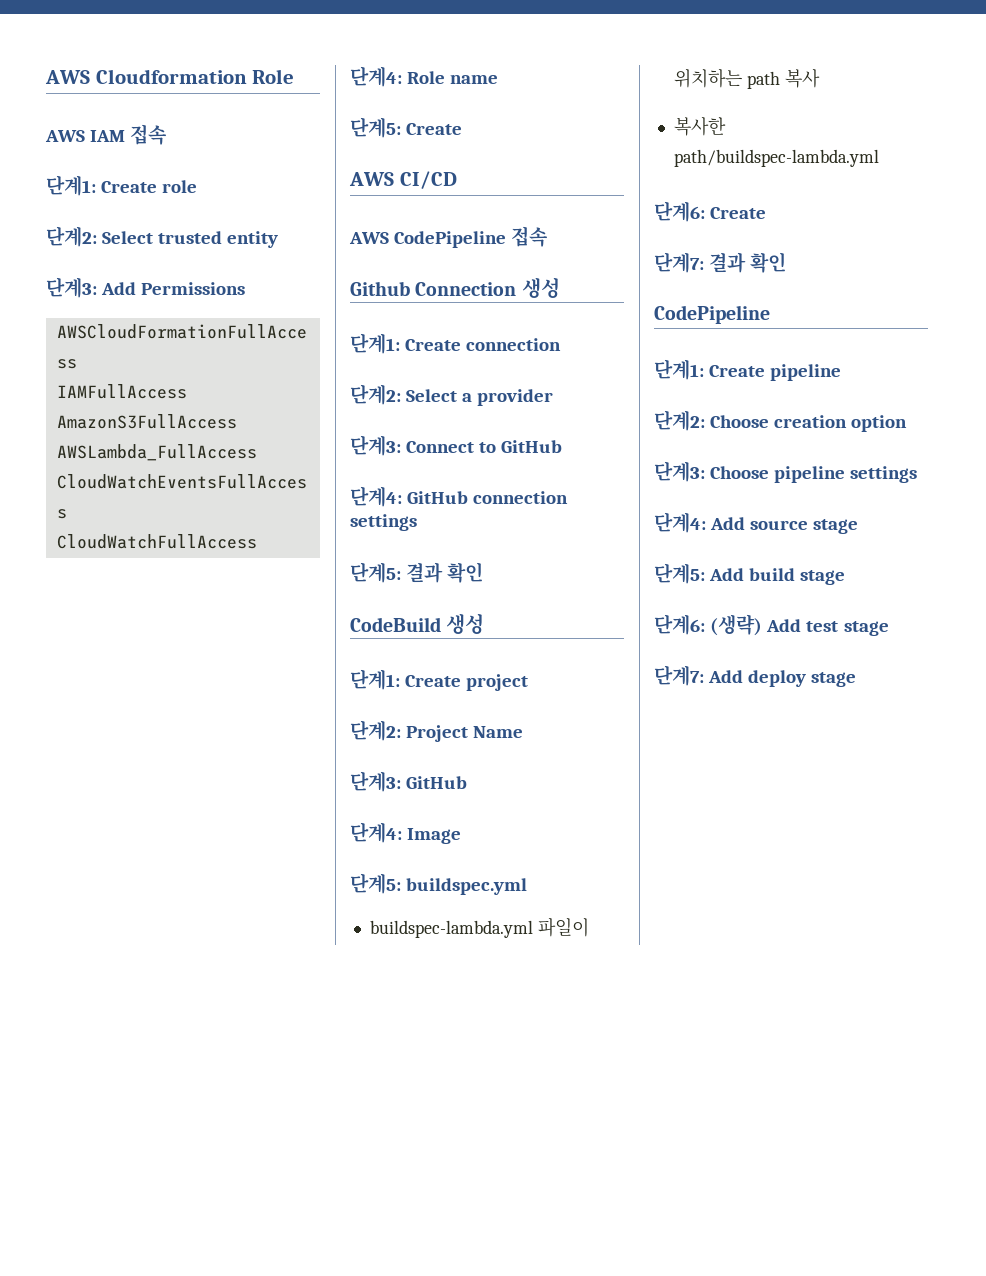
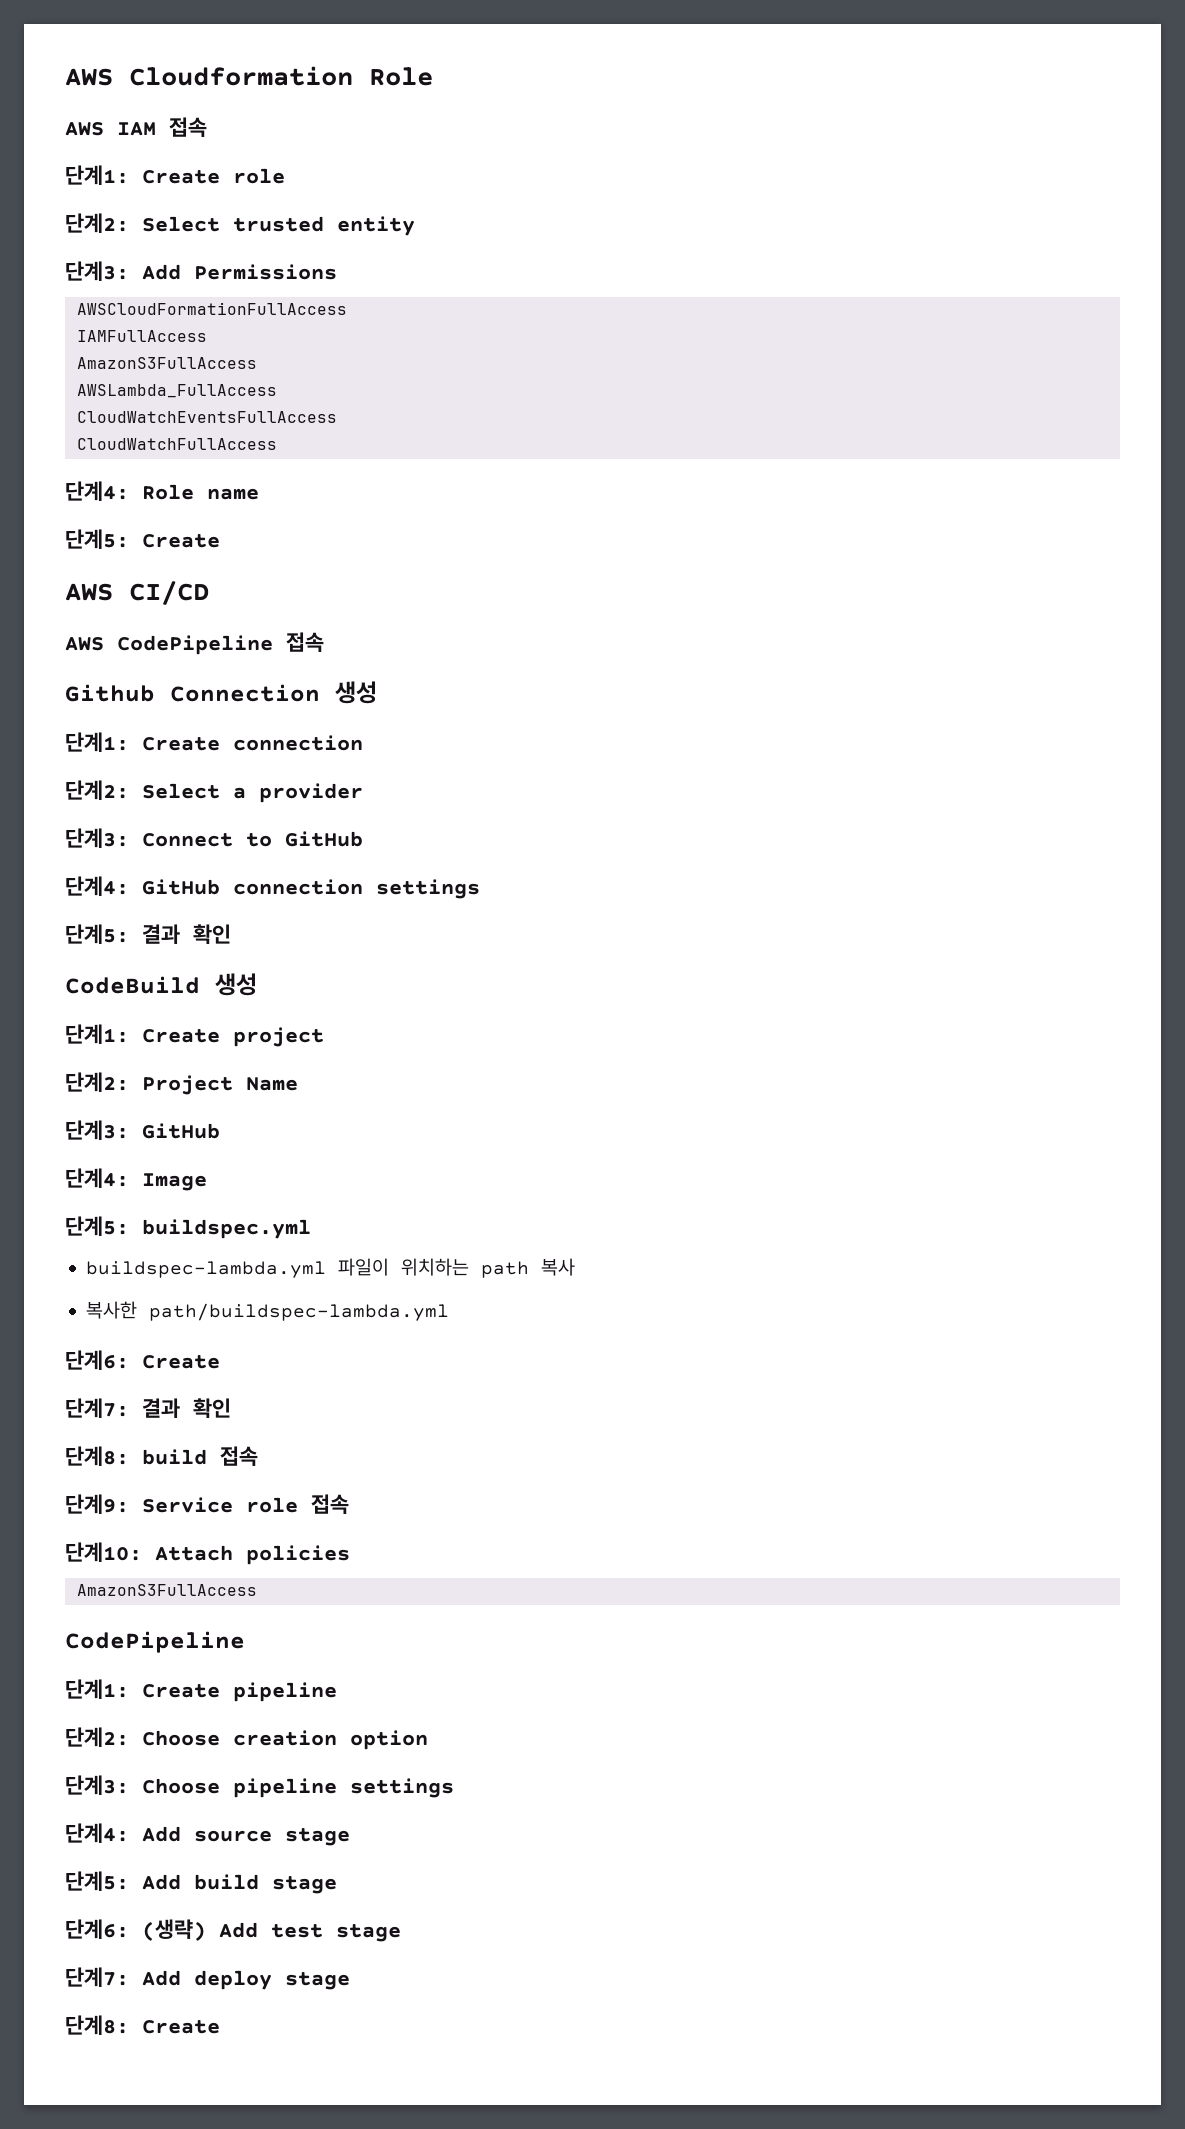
(787, 262) none -> [65,1446,258,1466] [65,1494,349,1514] [65,1542,350,1565] [76,1584,257,1596] // 단계8: build 접속 // 단계9: Service role 접속 // 단계10: Attach policies // AmazonS3FullAccess
(857, 679) none -> [65,2015,220,2035] // 단계8: Create

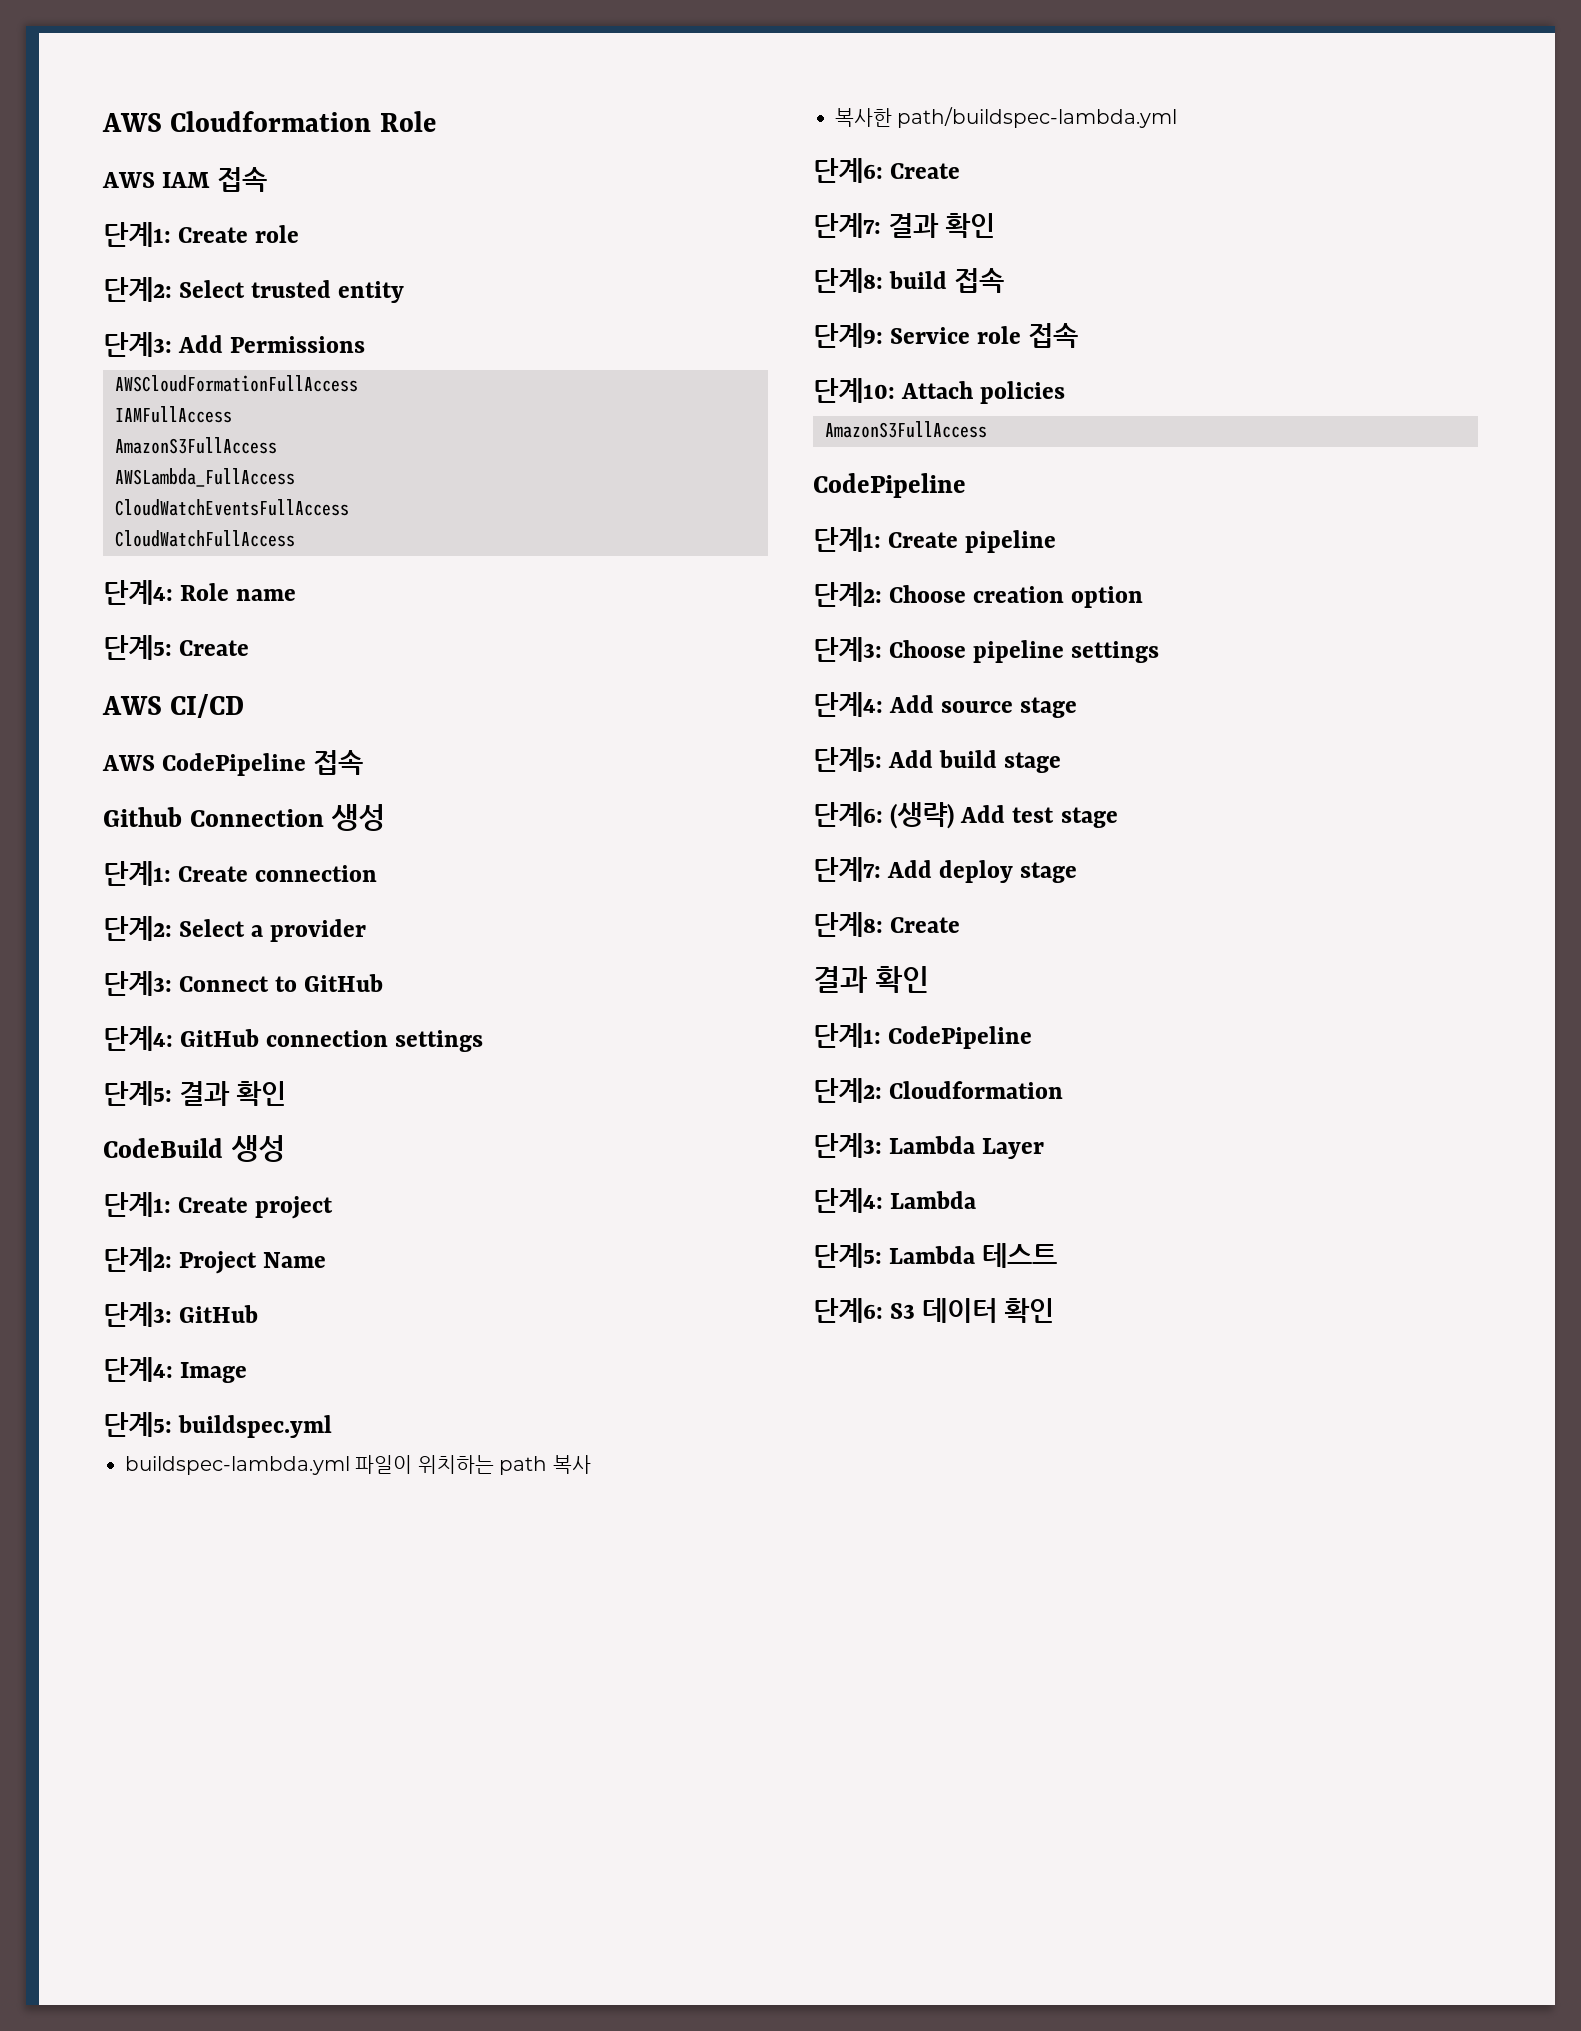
(220, 2027) none -> [813,966,929,993] [813,1023,1033,1049] [813,1078,1064,1103] [813,1133,1045,1159] [813,1188,977,1213] [813,1243,1058,1268] [813,1298,1055,1323] // 결과 확인 // 단계1: CodePipeline // 단계2: Cloudformation // 단계3: Lambda Layer // 단계4: Lambda // 단계5: Lambda 테스트 // 단계6: S3 데이터 확인

